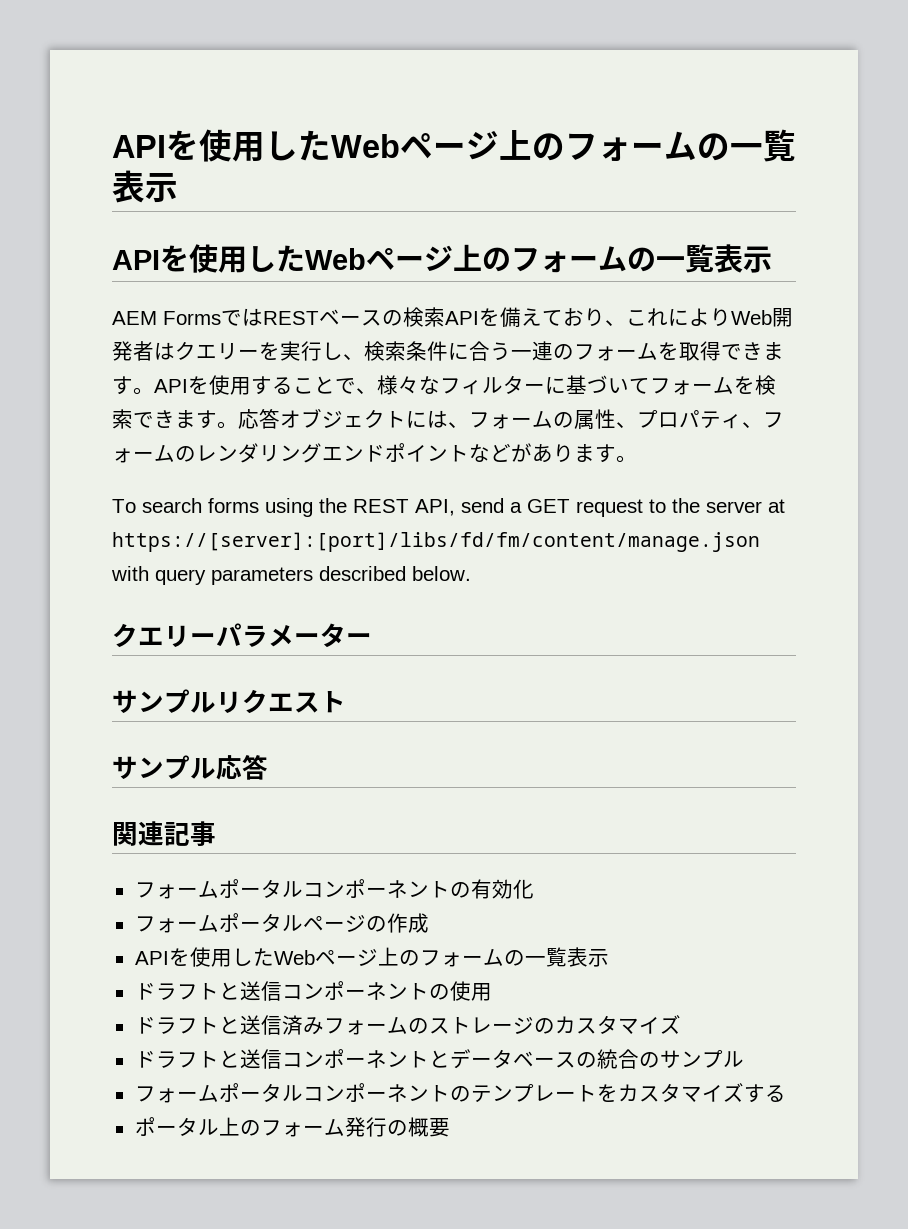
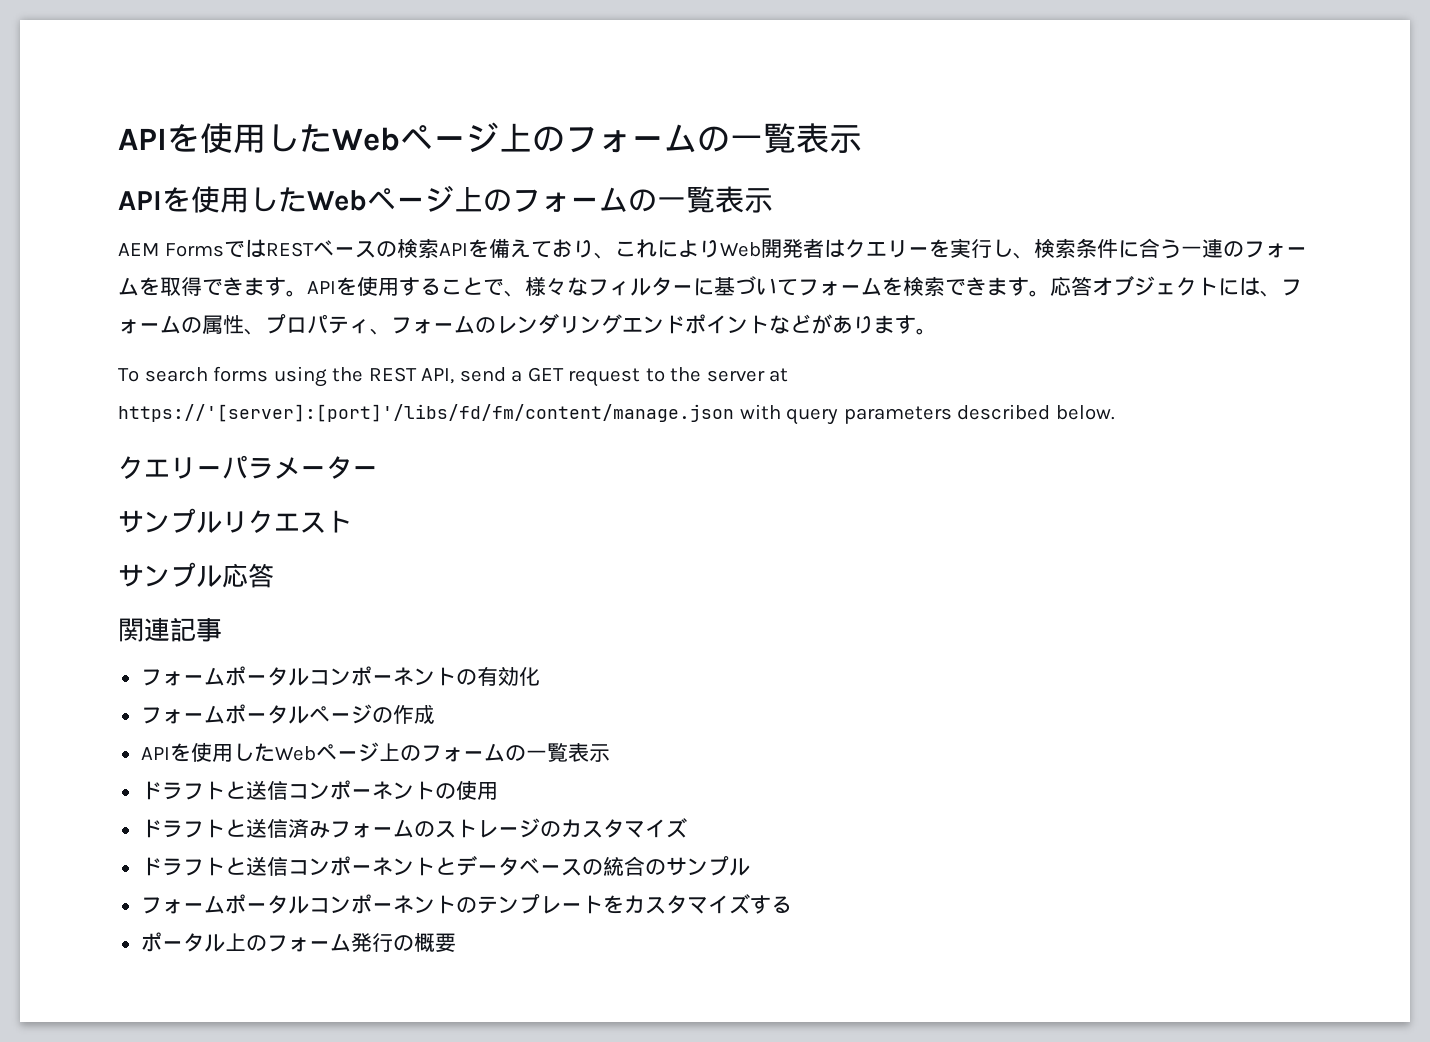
[112,532,760,552] https://[server]:[port]/libs/fd/fm/content/manage.json -> [118,404,734,422] https://'[server]:[port]'/libs/fd/fm/content/manage.json

